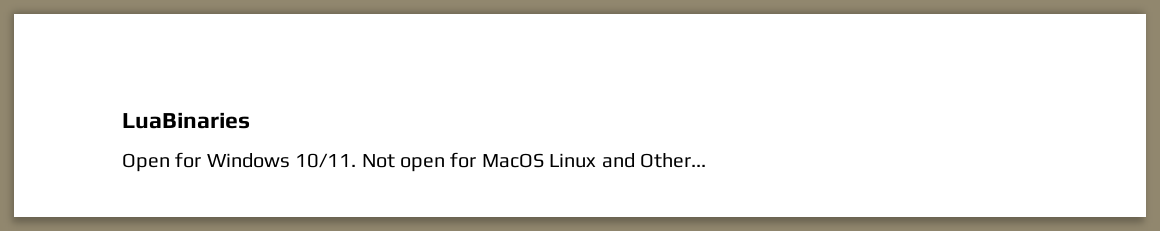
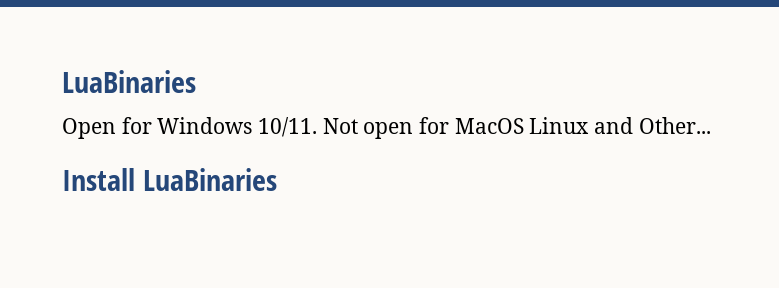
(706, 160) none -> [62,168,278,191] // Install LuaBinaries

